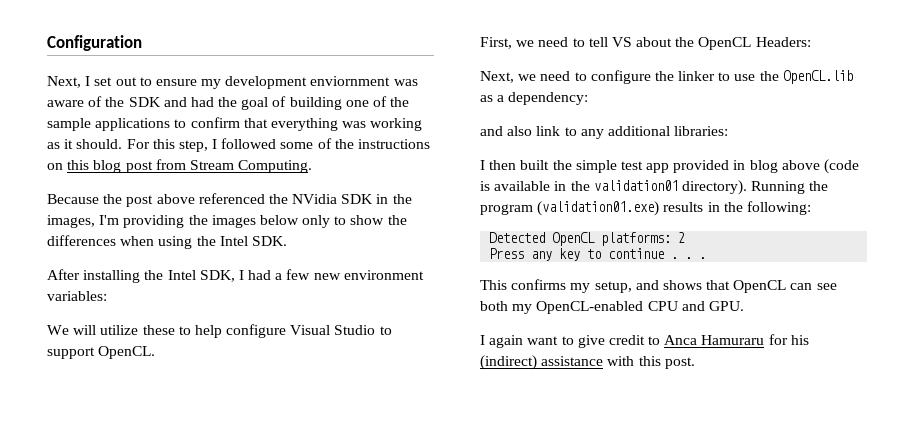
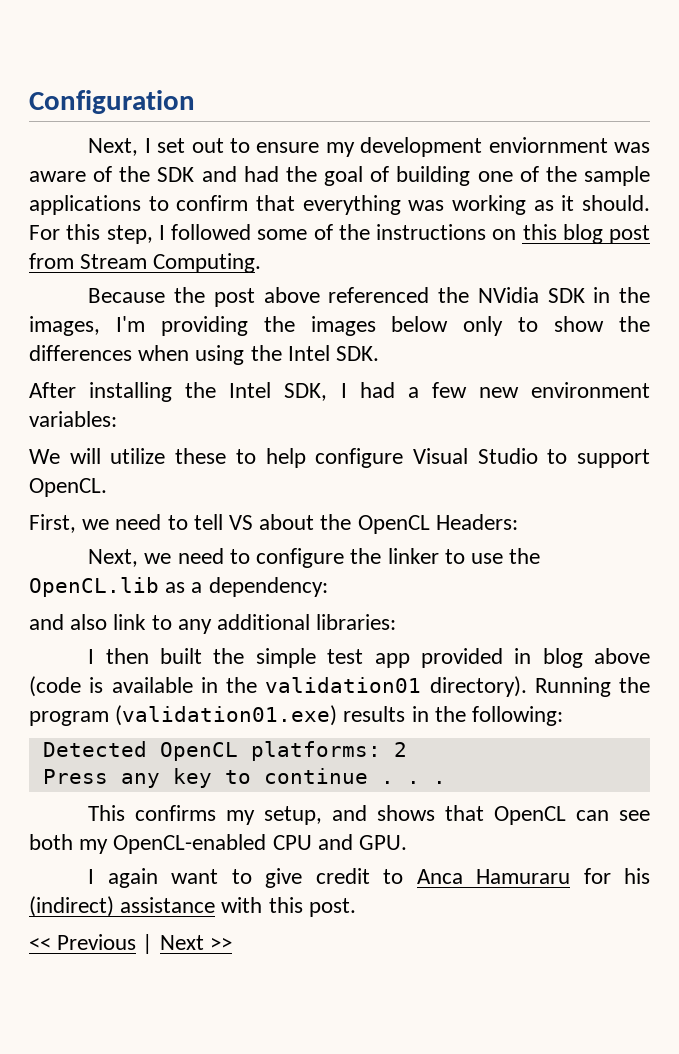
(695, 363) none -> [29,934,232,954] // << Previous | Next >>

